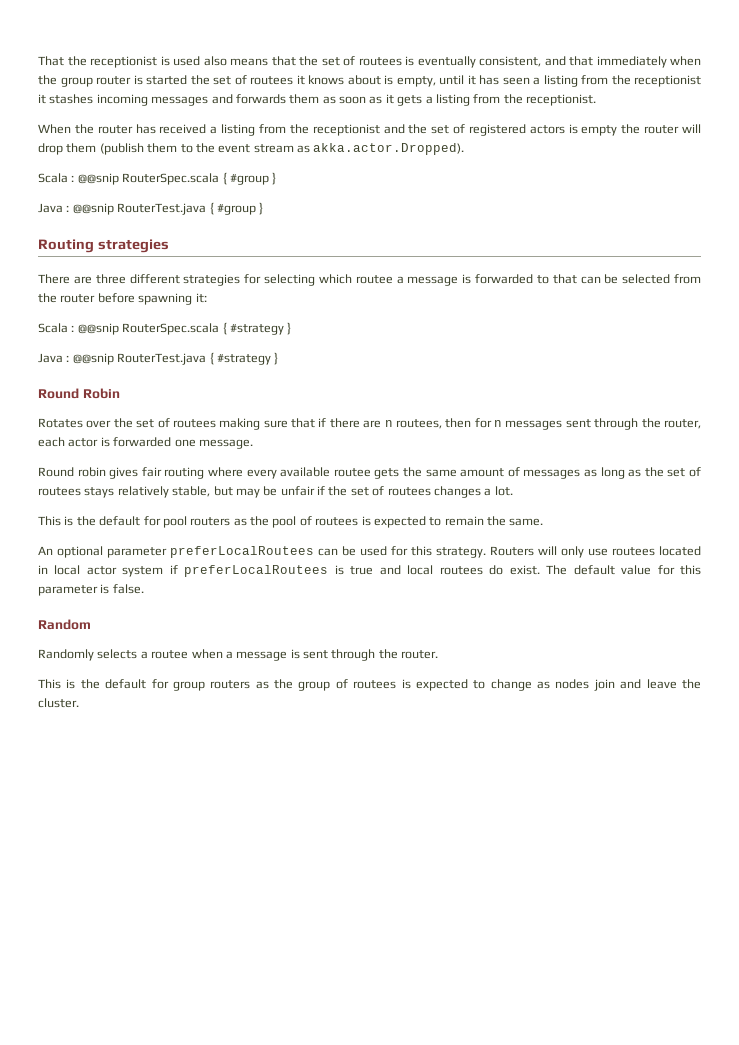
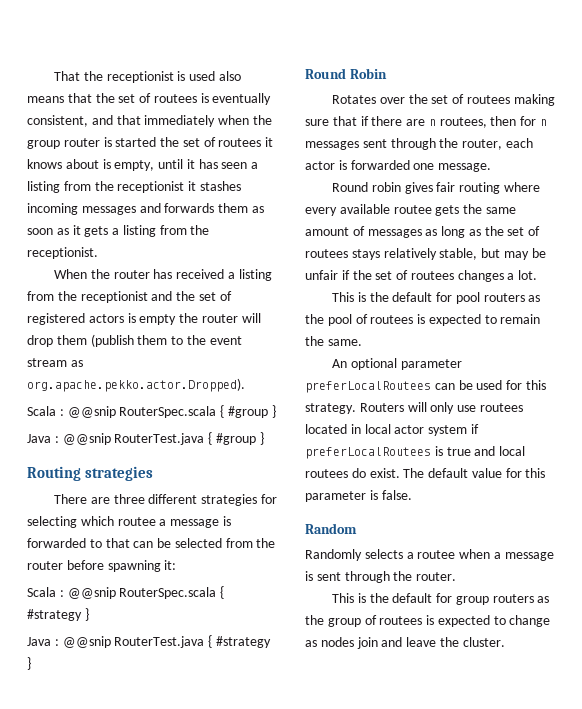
[313,143,465,155] akka.actor.Dropped). -> [27,378,245,392] org.apache.pekko.actor.Dropped).

